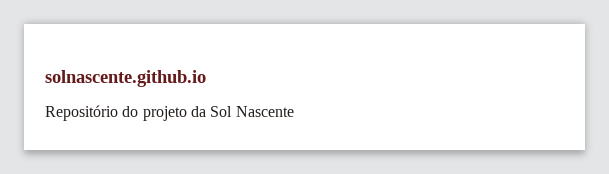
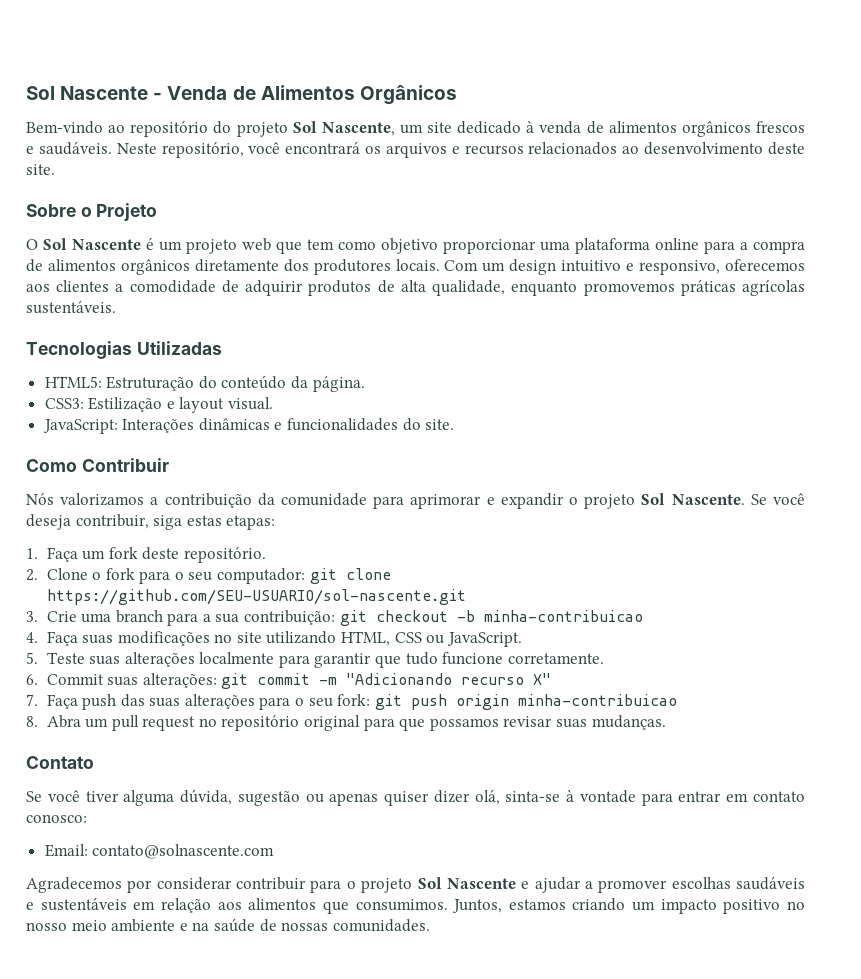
[45,70,206,87] [45,105,294,121] solnascente.github.io // Repositório do projeto da Sol Nascente -> [26,85,457,105] [26,121,805,137] [26,142,805,158] [26,164,55,175] [26,203,158,221] [26,238,805,254] [26,259,805,275] [26,280,805,296] [26,301,116,314] [26,341,222,359] [44,375,365,392] [44,397,274,413] [42,418,455,434] [26,458,169,472] [26,493,806,509] [26,514,276,530] [26,547,266,563] [26,568,391,584] [46,589,466,605] [26,610,643,626] [26,631,522,647] [26,652,604,668] [26,673,552,689] [26,694,677,710] [26,715,666,731] [26,756,94,769] [26,789,805,806] [26,814,87,823] [44,844,275,859] [26,877,805,893] [26,898,805,914] [26,918,430,932] Sol Nascente - Venda de Alimentos Orgânicos // Bem-vindo ao repositório do projeto Sol Nascente, um site dedicado à venda de alimentos orgânicos frescos e saudáveis. Neste repositório, você encontrará os arquivos e recursos relacionados ao desenvolvimento deste site. // Sobre o Projeto // O Sol Nascente é um projeto web que tem como objetivo proporcionar uma plataforma online para a compra de alimentos orgânicos diretamente dos produtores locais. Com um design intuitivo e responsivo, oferecemos aos clientes a comodidade de adquirir produtos de alta qualidade, enquanto promovemos práticas agrícolas sustentáveis. // Tecnologias Utilizadas // HTML5: Estruturação do conteúdo da página. // CSS3: Estilização e layout visual. // JavaScript: Interações dinâmicas e funcionalidades do site. // Como Contribuir // Nós valorizamos a contribuição da comunidade para aprimorar e expandir o projeto Sol Nascente. Se você deseja contribuir, siga estas etapas: // 1. Faça um fork deste repositório. // 2. Clone o fork para o seu computador: git clone https://github.com/SEU-USUARIO/sol-nascente.git // 3. Crie uma branch para a sua contribuição: git checkout -b minha-contribuicao // 4. Faça suas modificações no site utilizando HTML, CSS ou JavaScript. // 5. Teste suas alterações localmente para garantir que tudo funcione corretamente. // 6. Commit suas alterações: git commit -m "Adicionando recurso X" // 7. Faça push das suas alterações para o seu fork: git push origin minha-contribuicao // 8. Abra um pull request no repositório original para que possamos revisar suas mudanças. // Contato // Se você tiver alguma dúvida, sugestão ou apenas quiser dizer olá, sinta-se à vontade para entrar em contato conosco: // Email: contato@solnascente.com // Agradecemos por considerar contribuir para o projeto Sol Nascente e ajudar a promover escolhas saudáveis e sustentáveis em relação aos alimentos que consumimos. Juntos, estamos criando um impacto positivo no nosso meio ambiente e na saúde de nossas comunidades.

